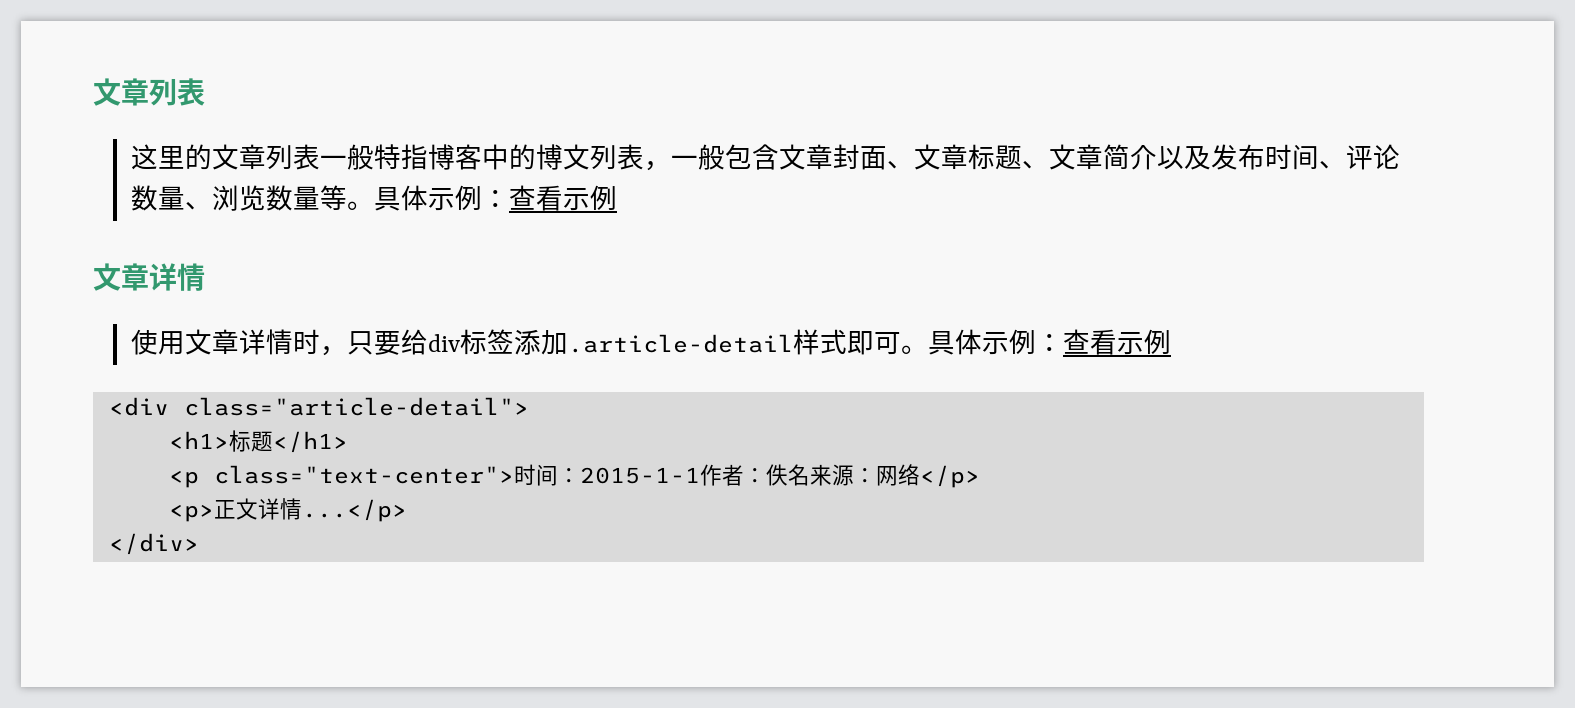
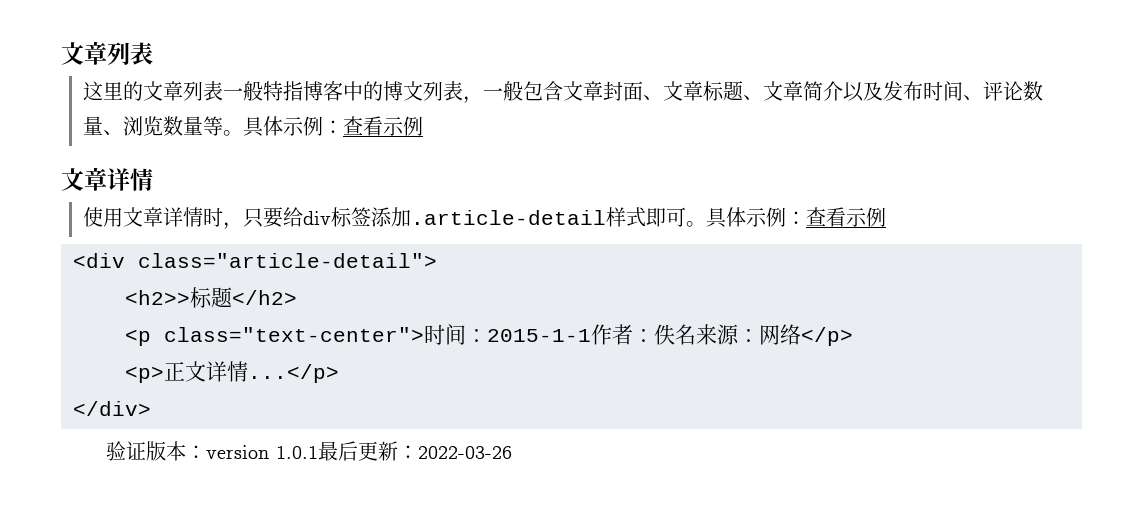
[168,430,348,453] <h1>标题</h1> -> [125,287,297,308] <h2>>标题</h2>
(199, 544) none -> [105,441,512,461] // 验证版本：version 1.0.1最后更新：2022-03-26

